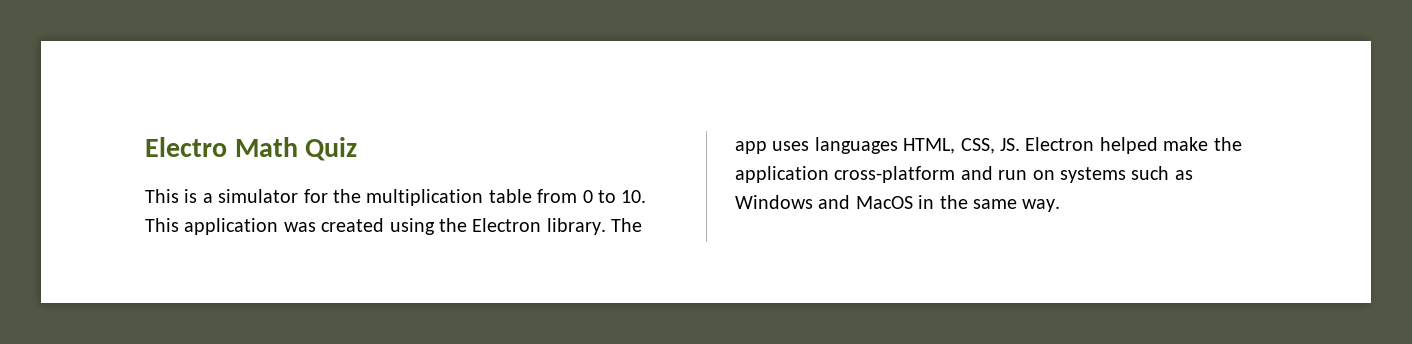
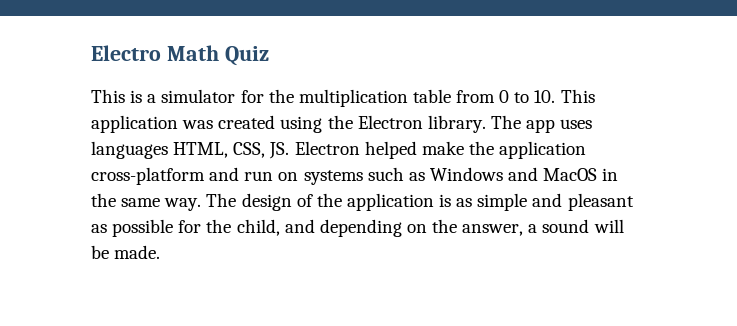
(1061, 205) none -> [206,193,634,211] [91,219,624,237] [91,245,161,259] The design of the application is as simple and pleasant as possible for the child, and depending on the answer, a sound will be made.

